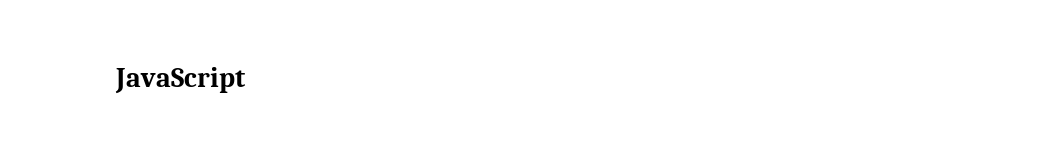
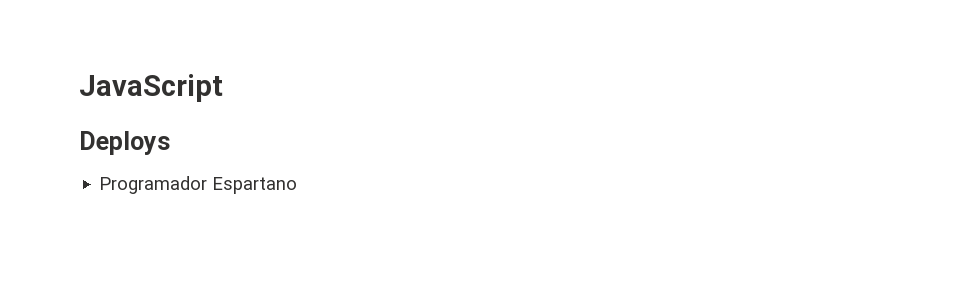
(246, 80) none -> [79,131,170,155] [99,176,298,194] // Deploys // Programador Espartano

